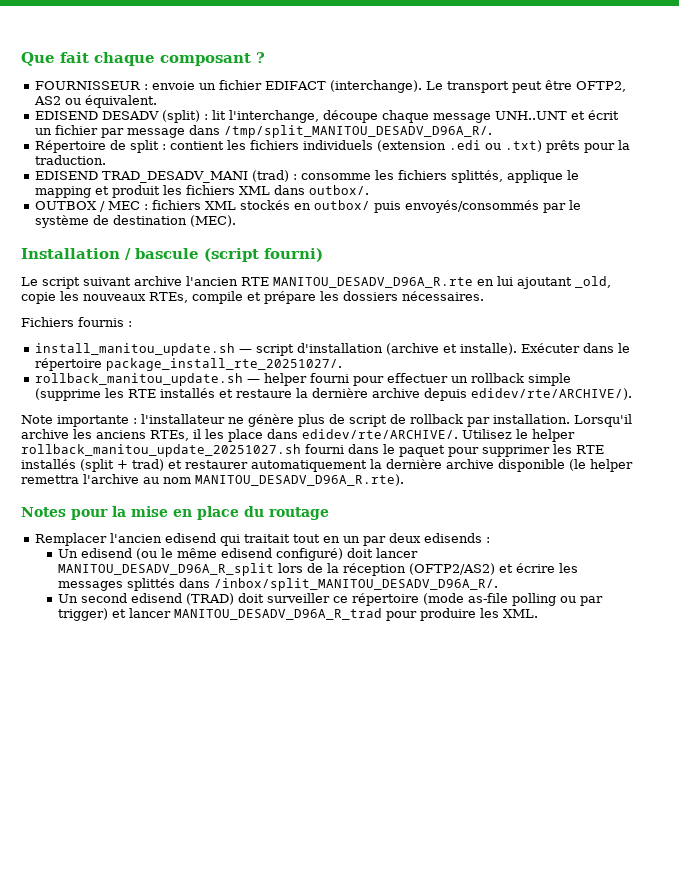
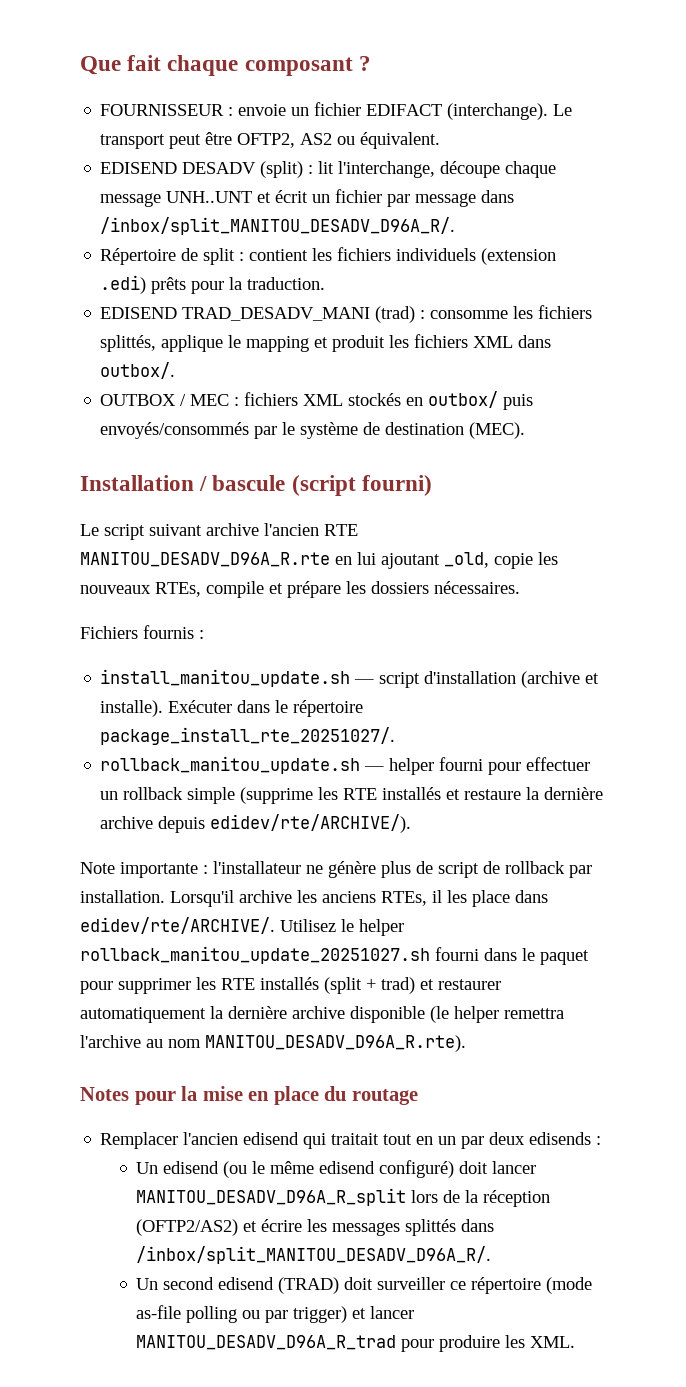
[223,125,492,138] /tmp/split_MANITOU_DESADV_D96A_R/. -> [100,217,456,235] /inbox/split_MANITOU_DESADV_D96A_R/.
[448,140,542,152] .edi ou .txt) -> [100,275,147,294] .edi)

